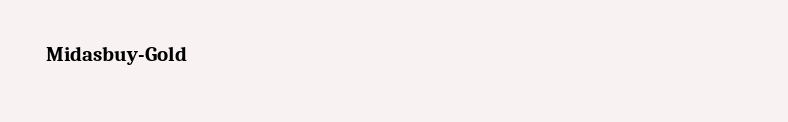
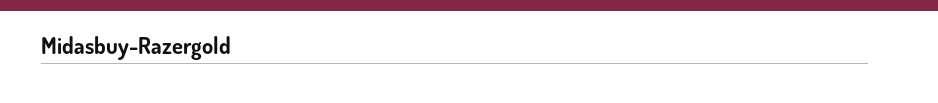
[46,46,187,65] Midasbuy-Gold -> [41,36,231,60] Midasbuy-Razergold

